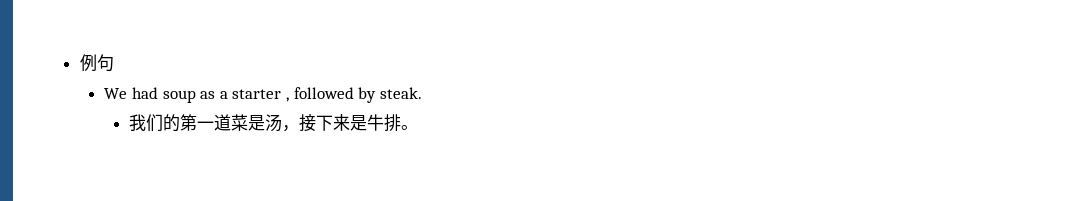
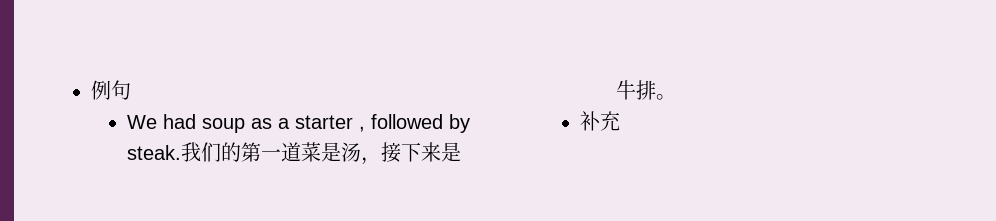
(422, 93) // -> (182, 152) none
(419, 127) none -> [579,111,620,131] // 补充

